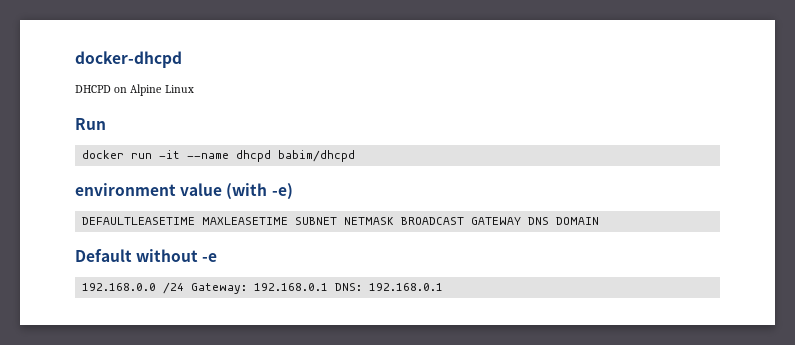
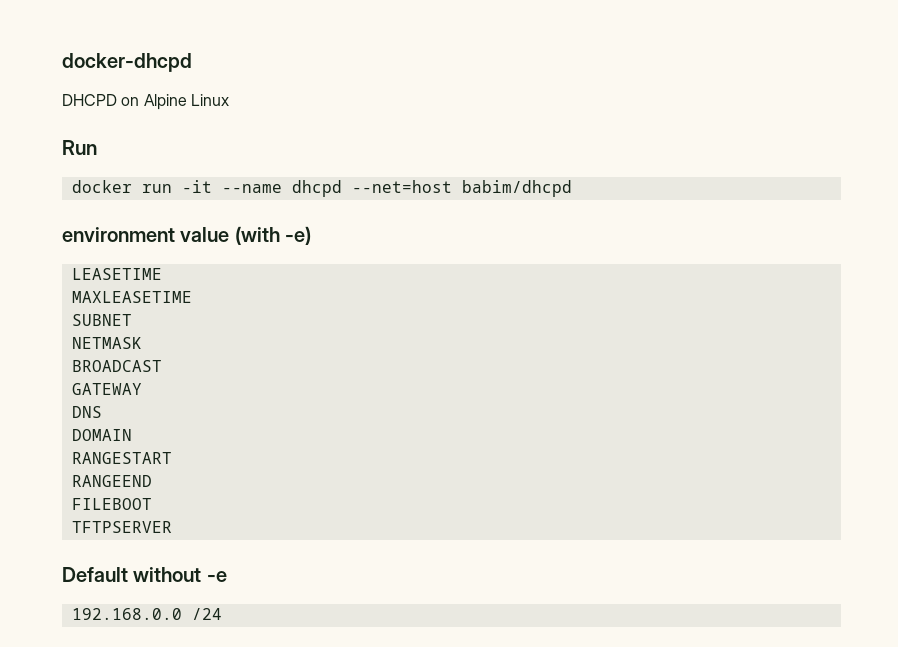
(272, 156) none -> [351,180,452,193] --net=host
[82,217,196,225] DEFAULTLEASETIME -> [71,268,162,280] LEASETIME //
(289, 221) none -> (192, 297) //
(338, 221) none -> (132, 320) //
(395, 221) none -> (142, 343) //
(465, 221) none -> (162, 366) //
(522, 221) none -> (142, 389) //
(550, 221) none -> (102, 412) //
(600, 221) none -> [71,452,172,464] [71,475,152,487] [71,498,152,510] [71,521,172,533] // RANGESTART // RANGEEND // FILEBOOT // TFTPSERVER
[191,283,444,294] Gateway: 192.168.0.1 DNS: 192.168.0.1 -> (222, 614) none

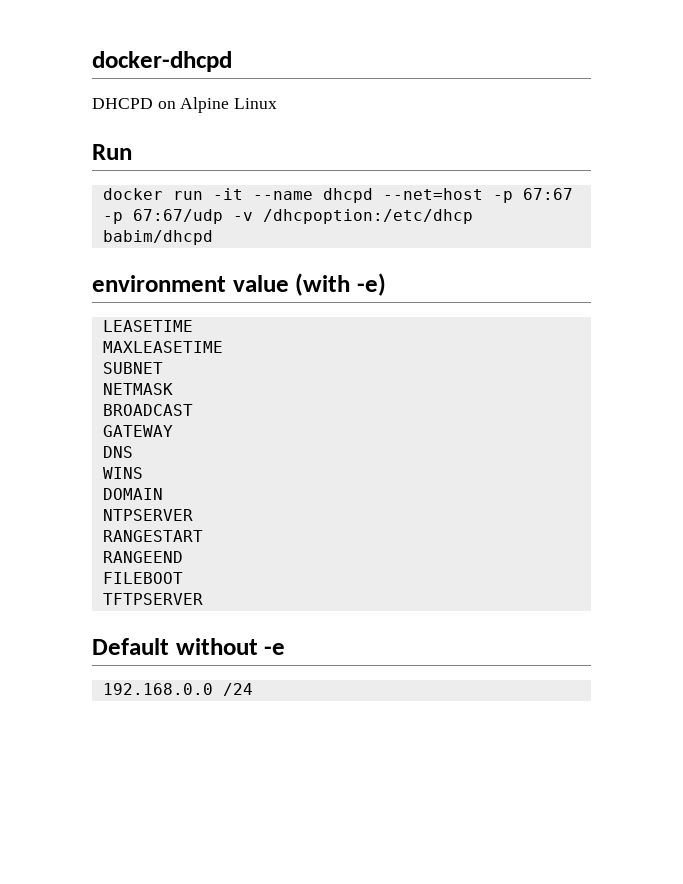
(452, 186) none -> [492,188,573,203] [102,209,473,224] -p 67:67 -p 67:67/udp -v /dhcpoption:/etc/dhcp
(102, 412) none -> [102,467,143,479] // WINS
(132, 435) none -> [102,509,193,521] // NTPSERVER

